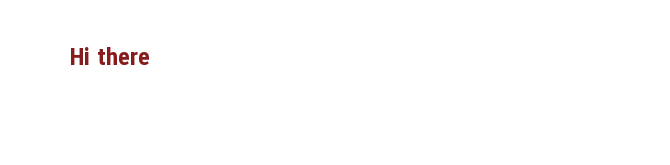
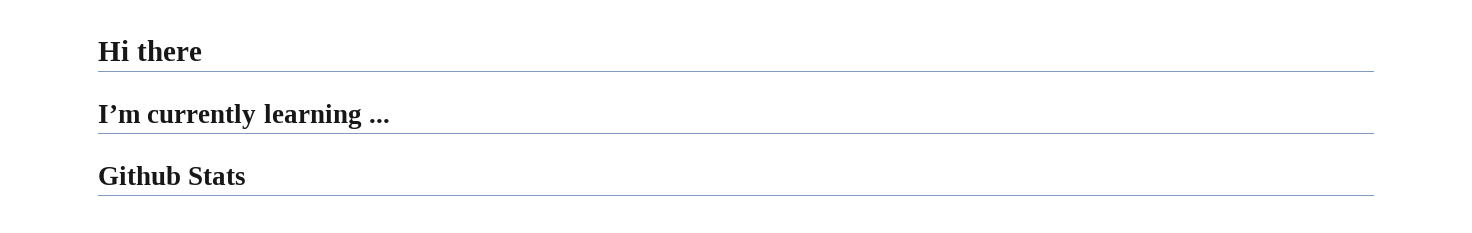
(150, 56) none -> [98,104,390,129] [98,166,247,185] // I’m currently learning ... // Github Stats

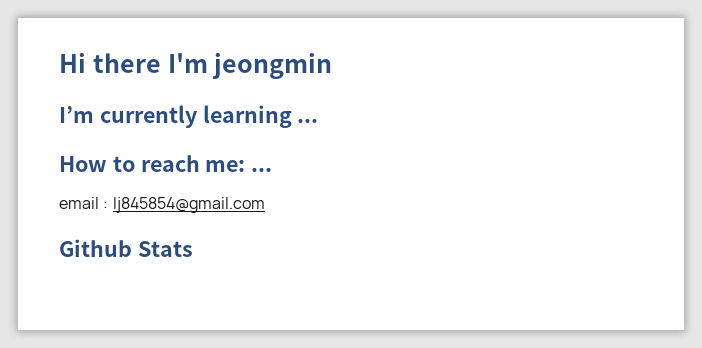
(202, 50) none -> [167,53,333,79] I'm jeongmin
(390, 121) none -> [59,155,273,172] [59,197,265,213] // How to reach me: ... // email : lj845854@gmail.com

